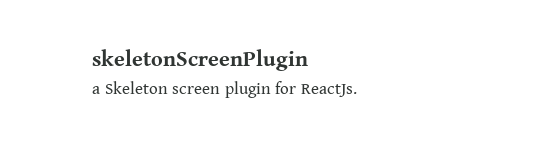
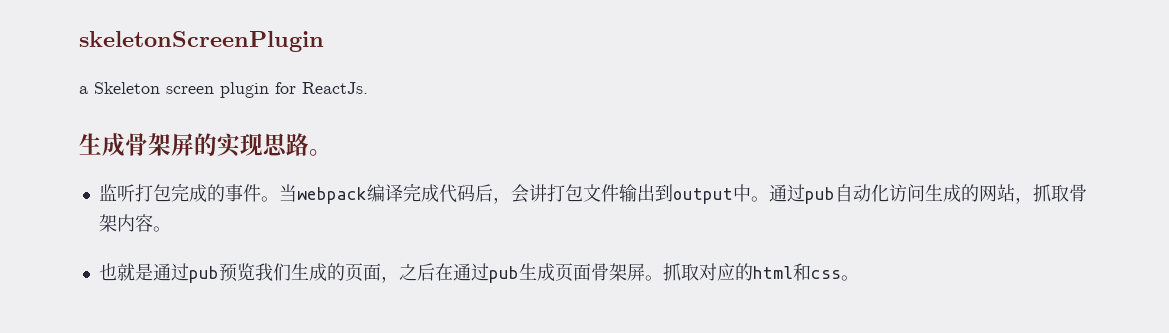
(357, 90) none -> [79,133,332,157] [98,183,1087,204] [98,214,171,232] [98,263,859,283] // 生成骨架屏的实现思路。 // 监听打包完成的事件。当webpack编译完成代码后，会讲打包文件输出到output中。通过pub自动化访问生成的网站，抓取骨架内容。 // 也就是通过pub预览我们生成的页面，之后在通过pub生成页面骨架屏。抓取对应的html和css。

